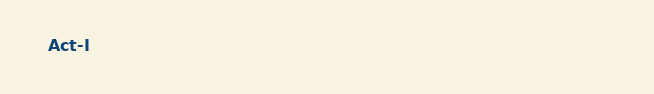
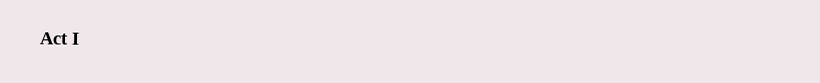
[48,39,90,51] Act-I -> [39,32,80,45] Act I

